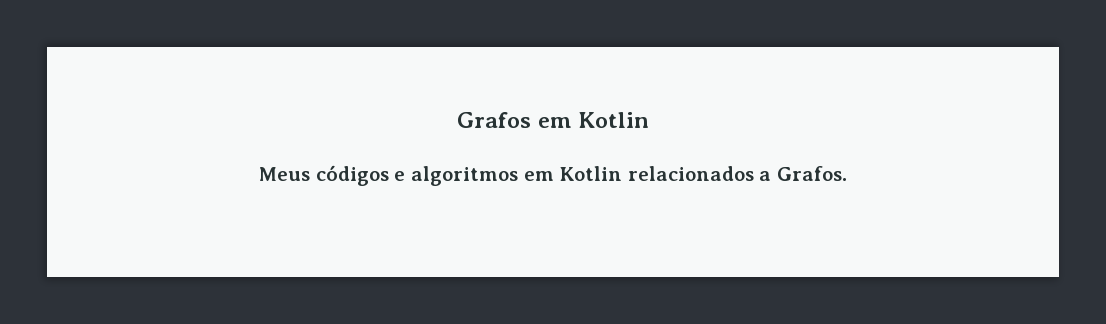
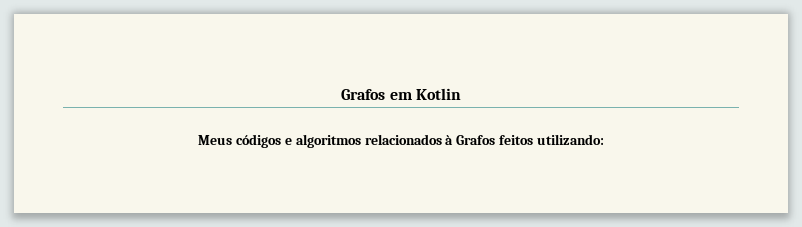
[523,166,847,181] em Kotlin relacionados a Grafos. -> [364,134,604,145] relacionados à Grafos feitos utilizando:

